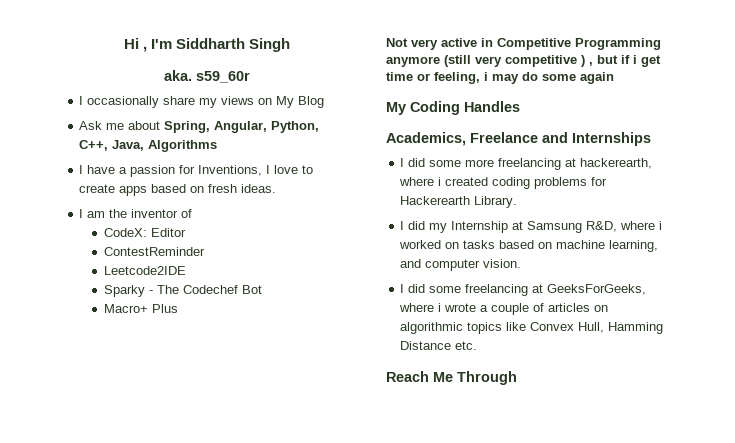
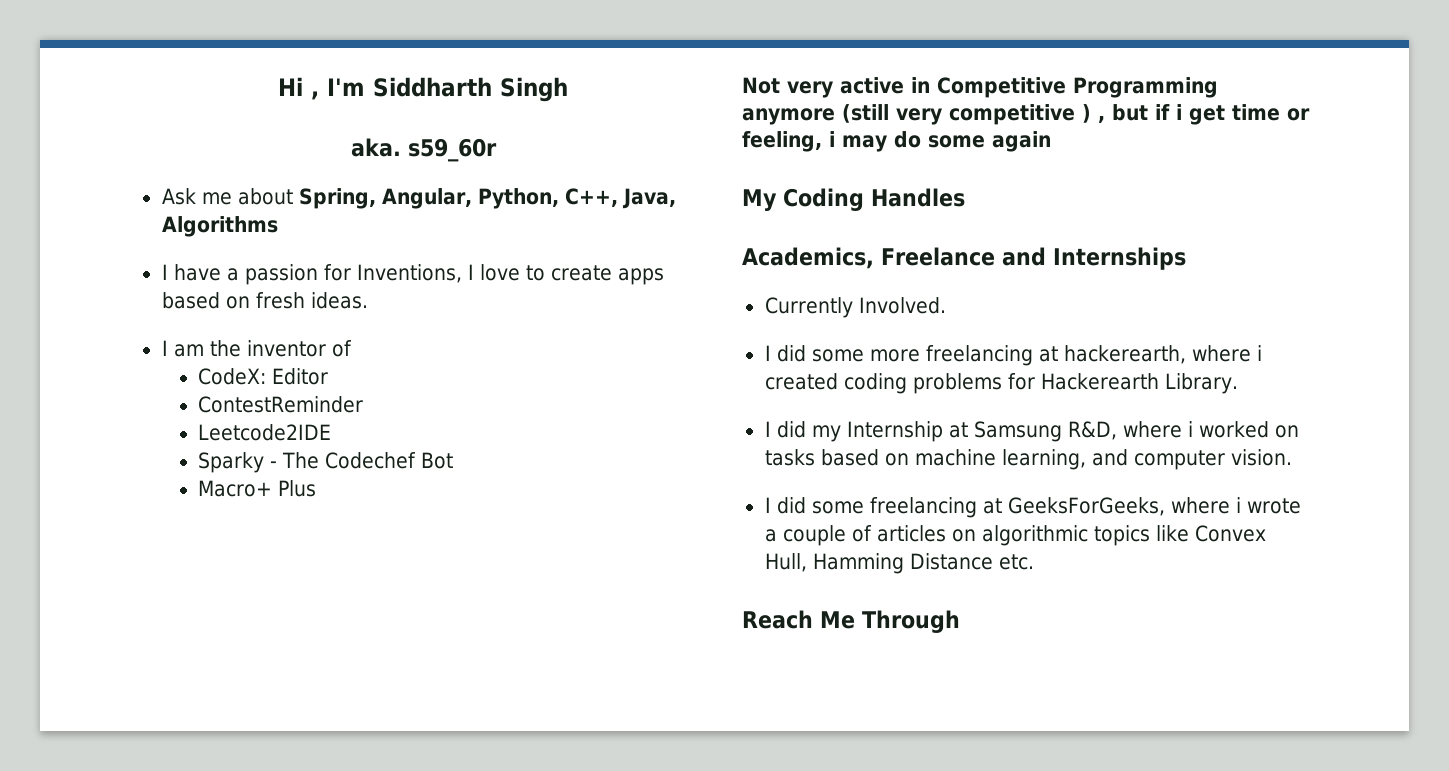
[79,96,325,108] // I occasionally share my views on My Blog -> (497, 150) none
(651, 139) none -> [764,297,946,318] // Currently Involved.

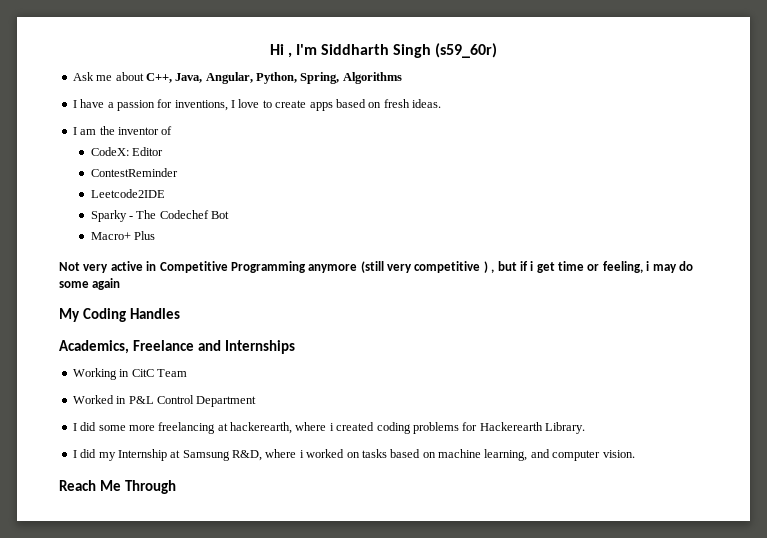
[350,138,497,162] // aka. s59_60r -> [435,43,498,58] (s59_60r)
[298,188,676,209] Spring, Angular, Python, C++, Java, -> [145,72,340,84] C++, Java, Angular, Python, Spring,
[356,264,462,283] Inventions, -> [174,100,228,111] inventions,
[764,297,946,318] Currently Involved. -> [72,368,187,380] [72,395,257,407] Working in CitC Team // Worked in P&L Control Department
[764,497,1301,518] [764,525,1266,546] [764,553,1034,574] // I did some freelancing at GeeksForGeeks, where i wrote a couple of articles on algorithmic topics like Convex Hull, Hamming Distance etc. -> (635, 454) none

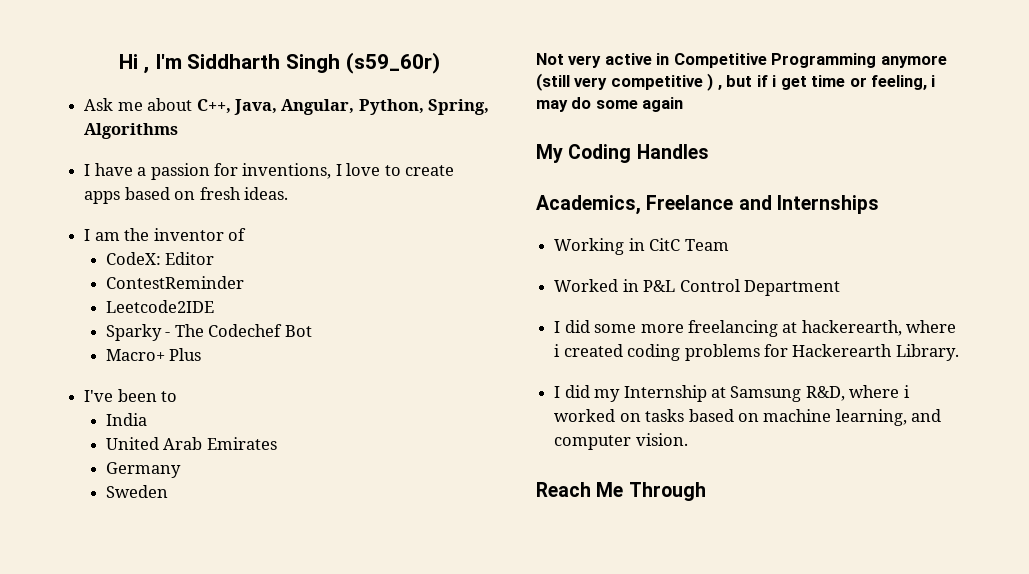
(156, 235) none -> [84,389,178,402] [105,413,147,426] [105,437,277,450] [105,462,181,478] [105,485,168,498] // I've been to // India // United Arab Emirates // Germany // Sweden

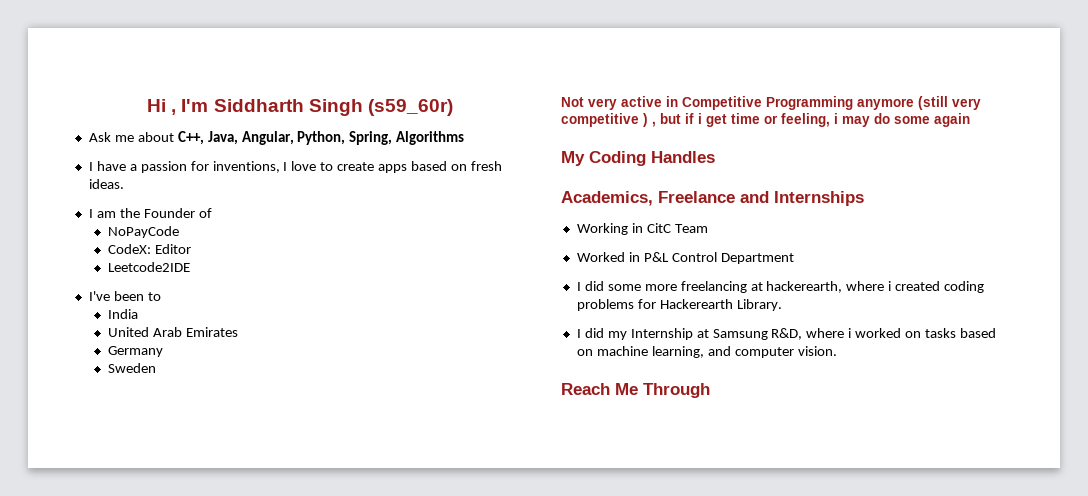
[153,228,224,241] inventor -> [143,208,195,218] Founder
(246, 234) none -> [108,226,180,238] // NoPayCode
[105,276,244,289] // ContestReminder -> (191, 249) none
[105,324,312,341] [105,348,202,361] // Sparky - The Codechef Bot // Macro+ Plus -> (191, 267) none

